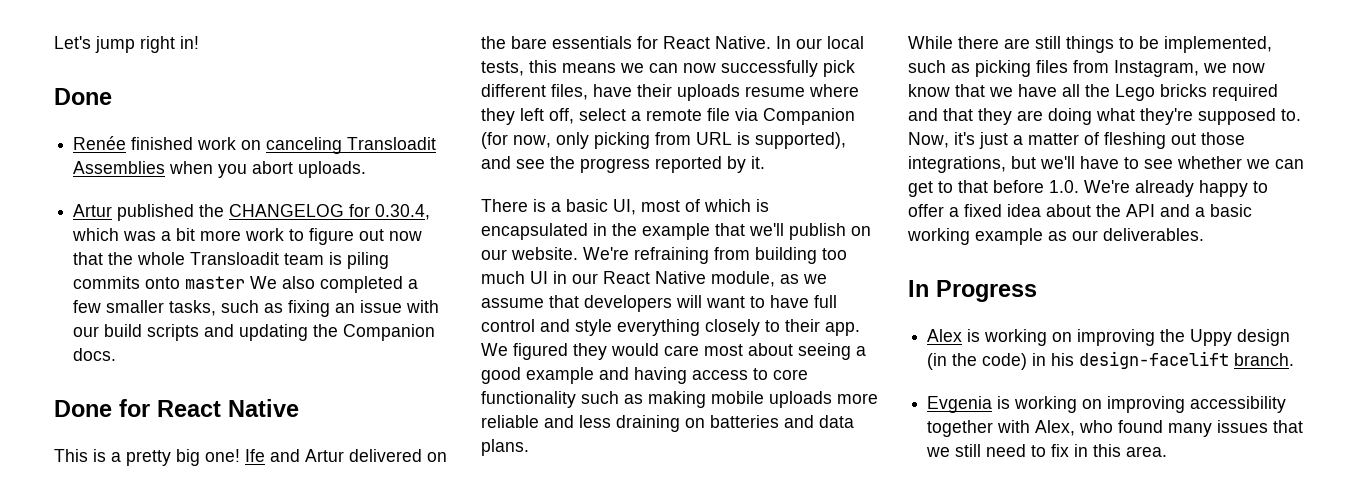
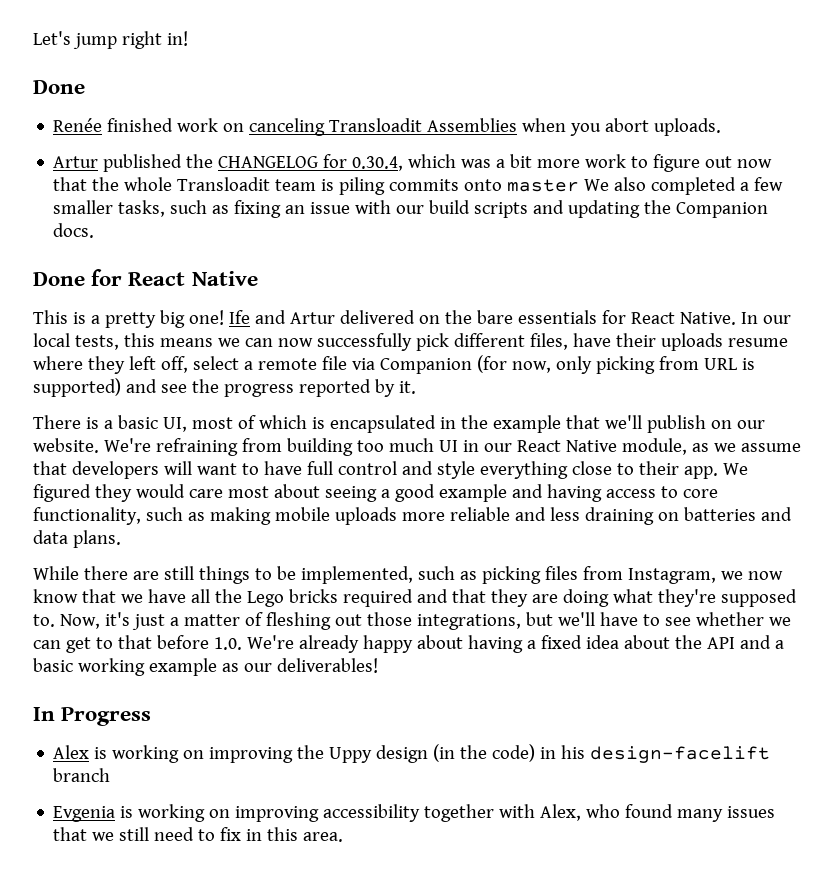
[755,132,846,149] supported), -> [33,378,121,397] supported)
[705,319,760,336] closely -> [571,461,612,475] close
[481,391,576,408] functionality -> [33,507,141,525] functionality,
[1253,181,1268,193] [908,204,944,217] to offer -> [416,635,523,653] about having
[1103,228,1204,241] deliverables. -> [276,658,378,673] deliverables!
[1234,353,1295,366] branch. -> [53,768,111,782] branch

